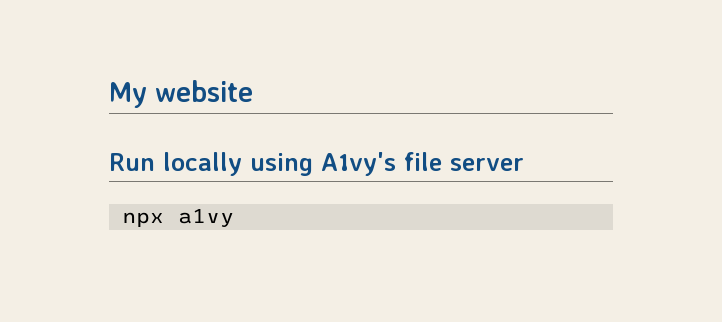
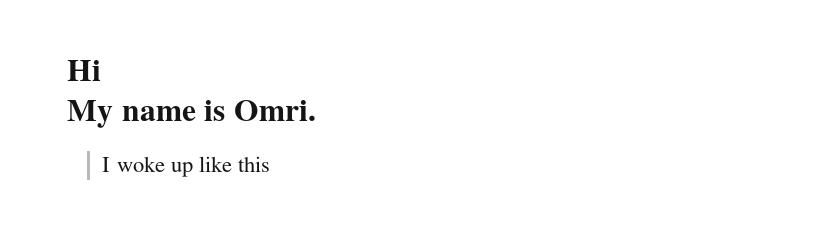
[109,80,253,108] [109,152,524,176] [121,209,234,227] My website // Run locally using A1vy's file server // npx a1vy -> [67,60,101,81] [67,100,316,128] [102,156,270,177] Hi // My name is Omri. // I woke up like this

